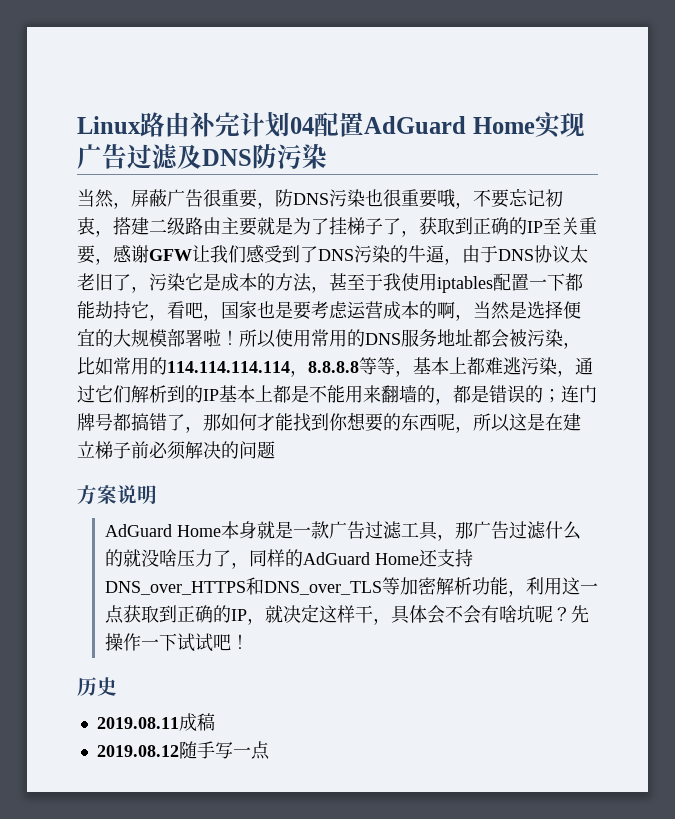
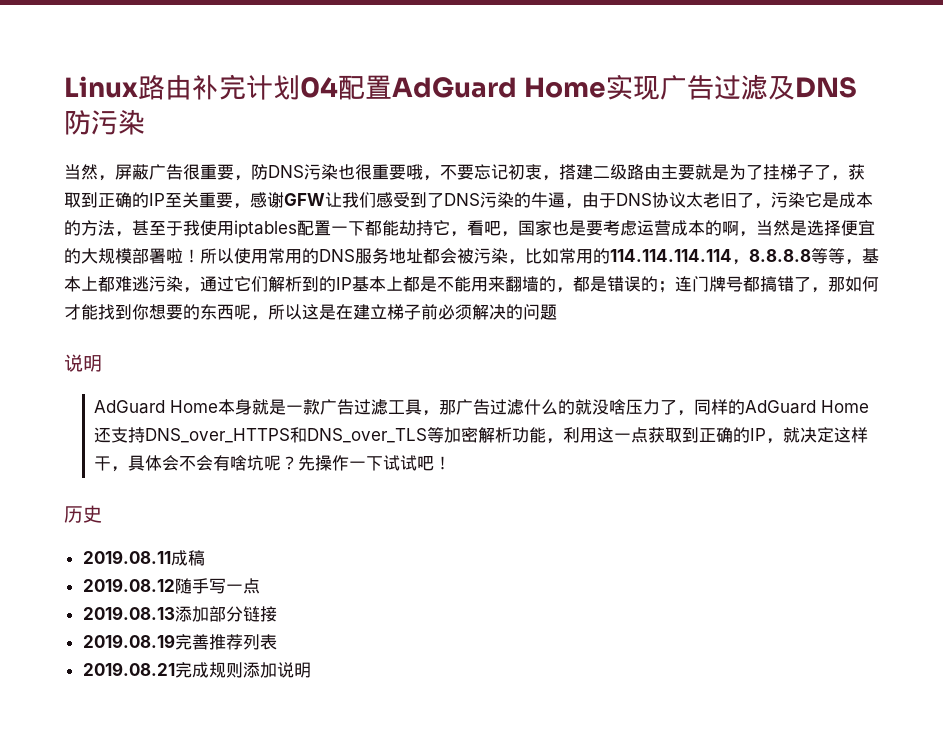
[77,485,117,505] 方案 -> (557, 312) none
(270, 750) none -> [82,606,277,622] [82,634,277,650] [82,662,311,678] // 2019.08.13添加部分链接 // 2019.08.19完善推荐列表 // 2019.08.21完成规则添加说明

